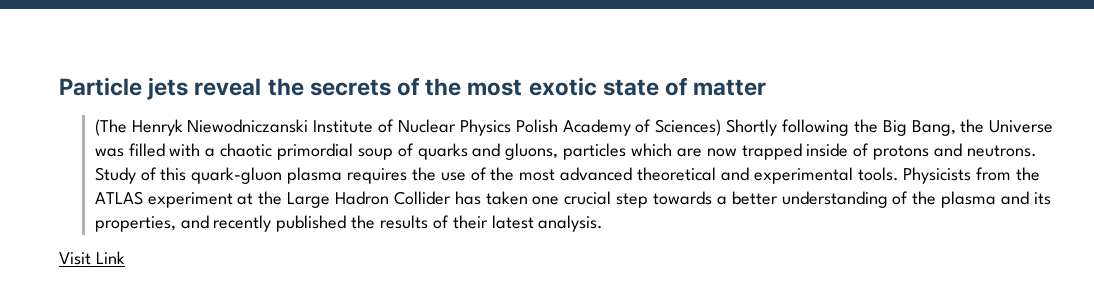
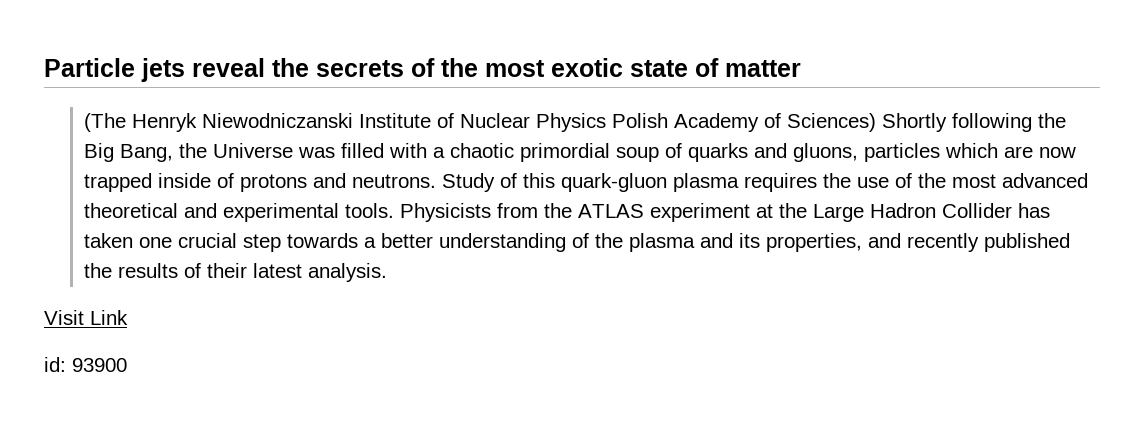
(125, 257) none -> [44,357,127,372] // id: 93900

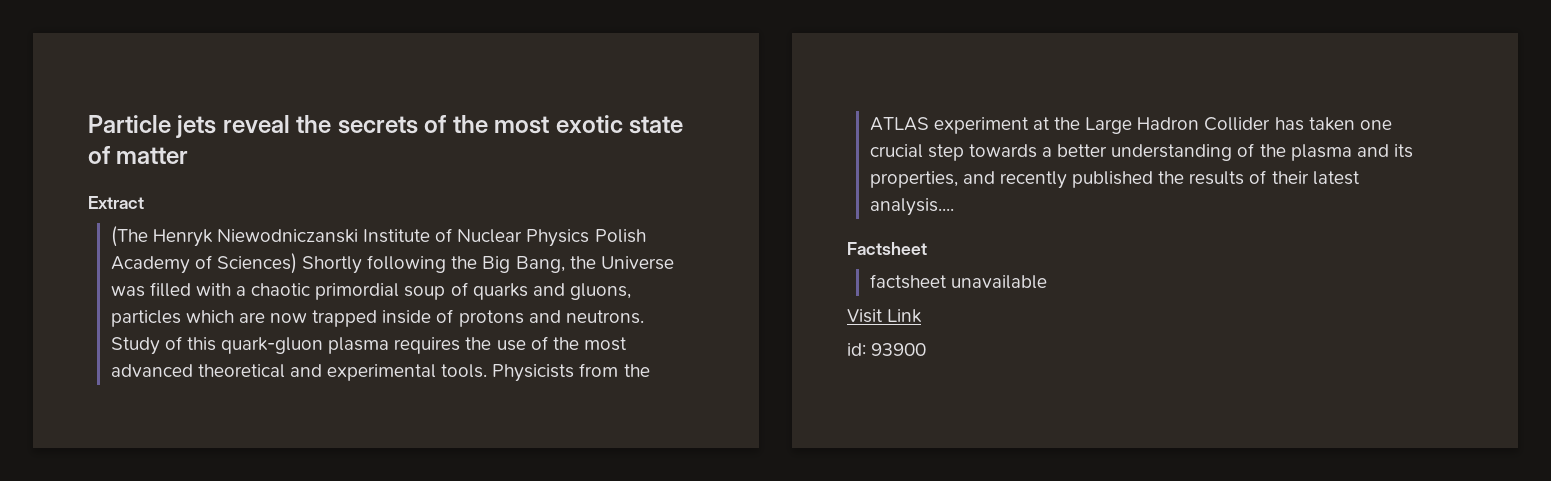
(801, 68) none -> [88,196,144,209] // Extract
[308,263,388,282] analysis. -> [869,198,954,216] [847,242,927,255] [869,274,1047,289] analysis.... // Factsheet // factsheet unavailable

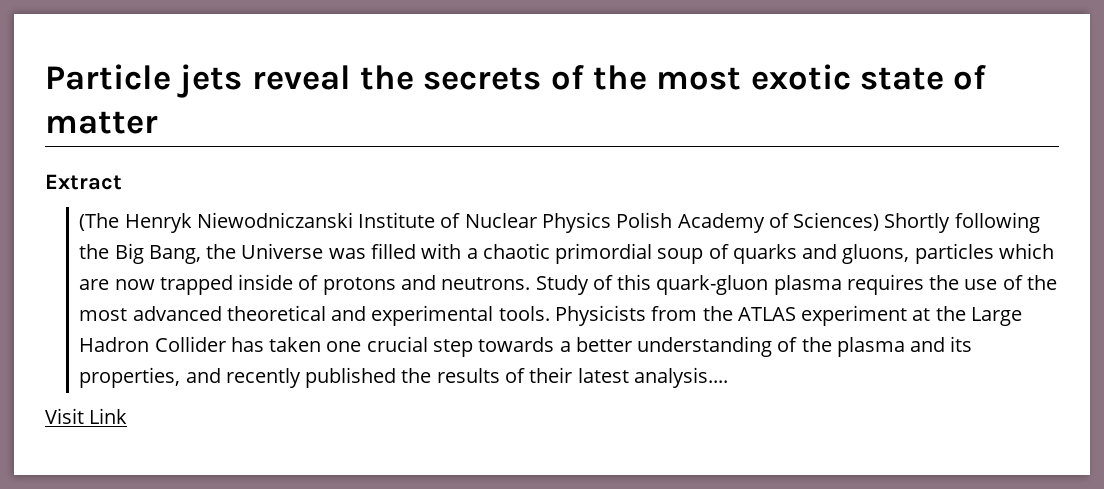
[847,242,927,255] [869,274,1047,289] // Factsheet // factsheet unavailable -> (728, 377) none
[847,343,927,356] // id: 93900 -> (128, 416) none

